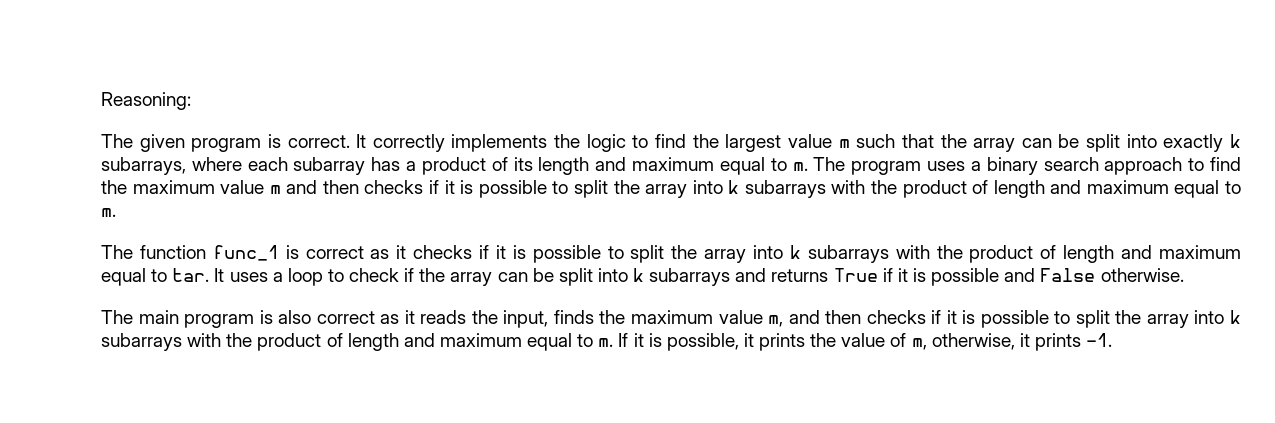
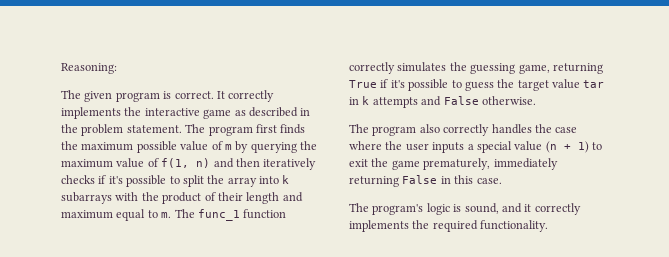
[586,134,1241,152] [101,157,1242,175] [101,180,474,194] logic to find the largest value m such that the array can be split into exactly k subarrays, where each subarray has a product of its length and maximum equal to m. The program uses a binary search approach to find the maximum value m and then checks if it is -> [144,107,311,119] [61,124,306,136] [61,141,317,153] [61,158,317,170] [61,175,123,184] interactive game as described in the problem statement. The program first finds the maximum possible value of m by querying the maximum value of f(1, n) and then iteratively checks if it's
[993,180,1242,198] [101,208,116,217] [101,245,1241,263] [101,268,1184,286] [101,310,1242,328] [101,333,1113,351] length and maximum equal to m. // The function func_1 is correct as it checks if it is possible to split the array into k subarrays with the product of length and maximum equal to tar. It uses a loop to check if the array can be split into k subarrays and returns True if it is possible and False otherwise. // The main program is also correct as it reads the input, finds the maximum value m, and then checks if it is possible to split the array into k subarrays with the product of length and maximum equal to m. If it is possible, it prints the value of m, otherwise, it prints -1. -> [217,192,303,204] [61,209,287,221] [349,62,603,74] [349,79,605,91] [349,96,536,108] [349,124,578,136] [349,141,602,153] [349,158,558,170] [349,175,502,187] [349,203,581,215] [349,220,549,232] their length and maximum equal to m. The func_1 function correctly simulates the guessing game, returning True if it's possible to guess the target value tar in k attempts and False otherwise. // The program also correctly handles the case where the user inputs a special value (n + 1) to exit the game prematurely, immediately returning False in this case. // The program's logic is sound, and it correctly implements the required functionality.

